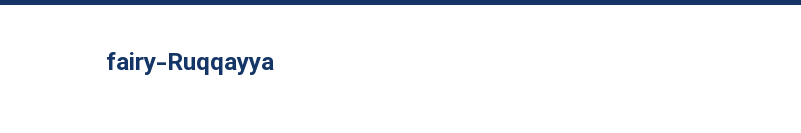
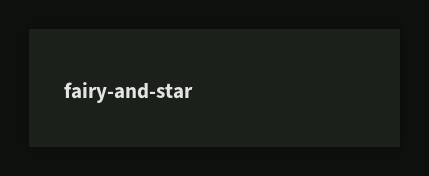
[106,52,274,75] fairy-Ruqqayya -> [64,82,193,103] fairy-and-star

